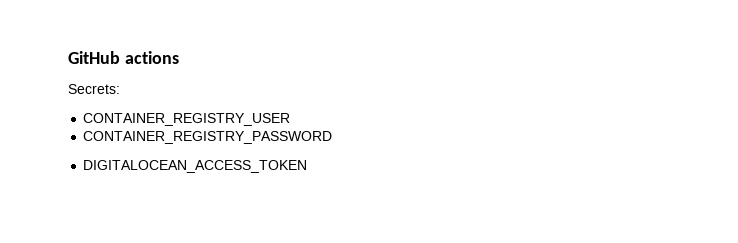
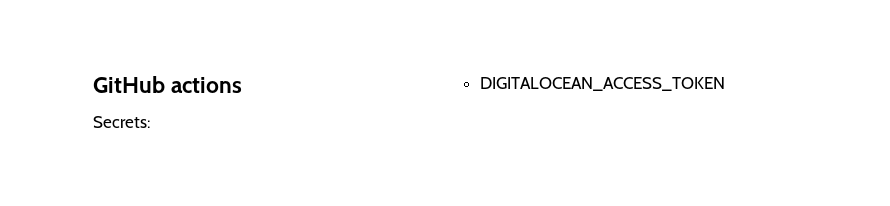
[83,113,291,126] [83,131,333,144] // CONTAINER_REGISTRY_USER // CONTAINER_REGISTRY_PASSWORD -> (150, 122) none

